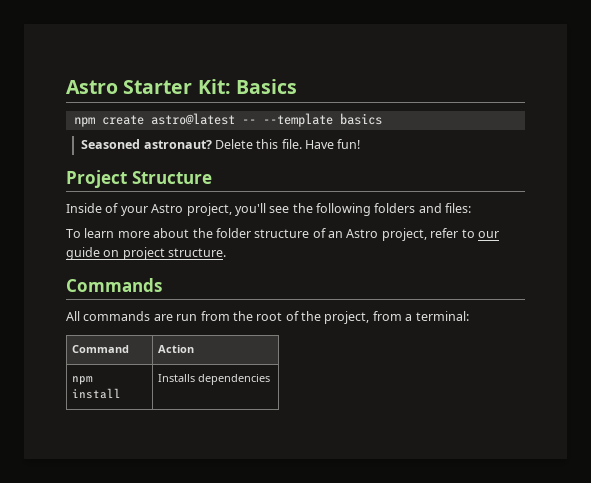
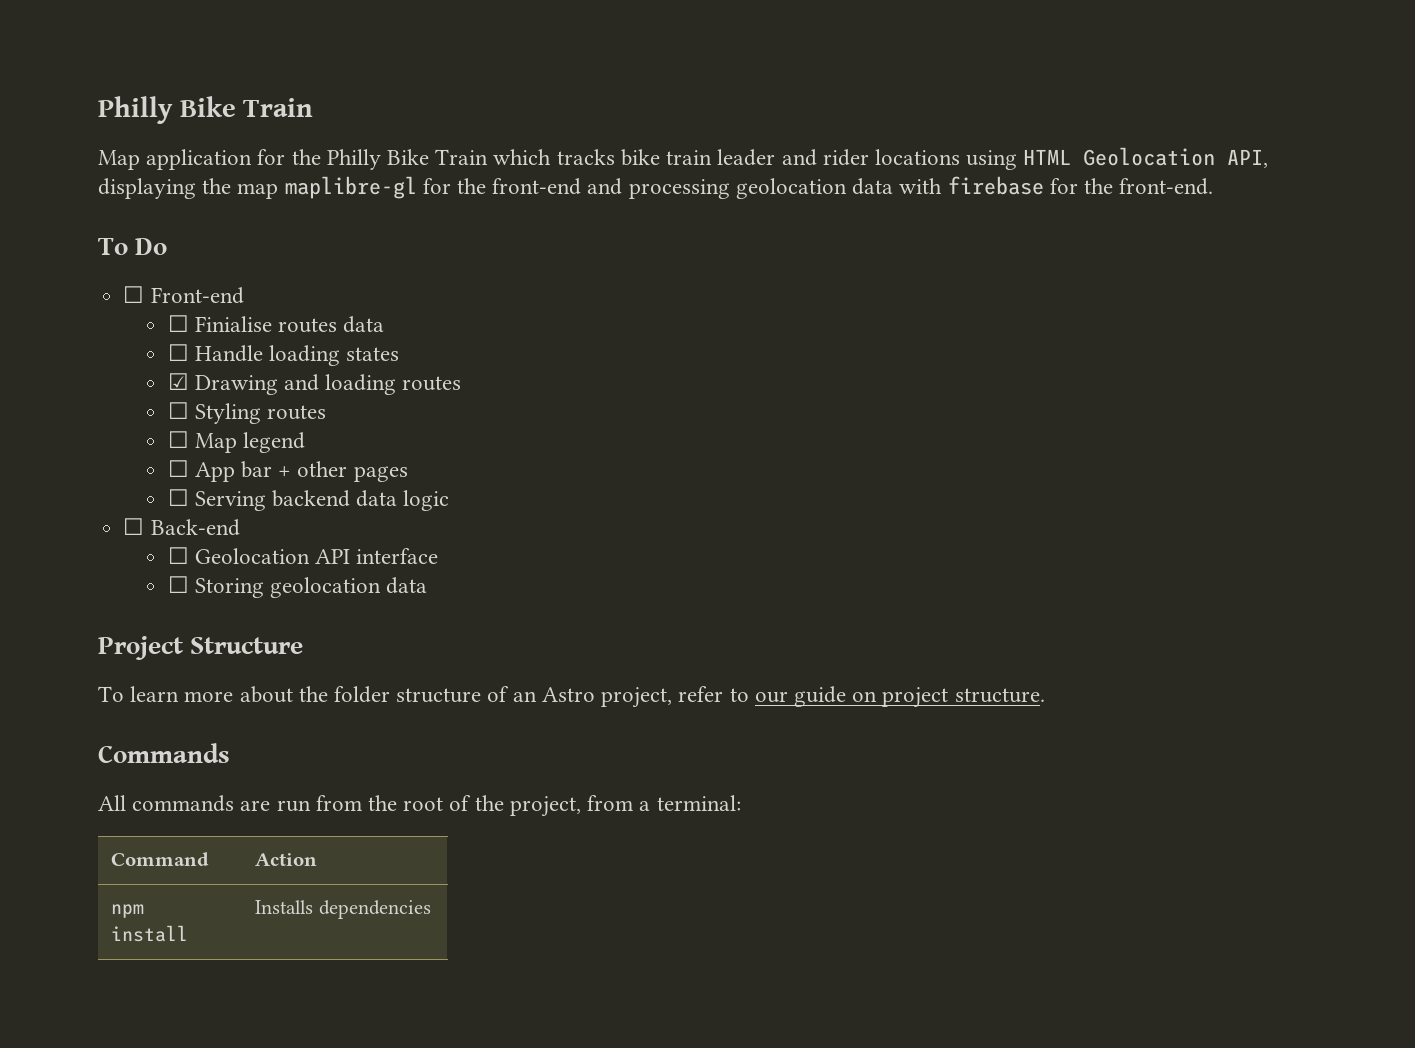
[66,79,297,94] [73,113,382,127] [81,139,361,149] [66,170,212,188] [66,203,472,216] Astro Starter Kit: Basics // npm create astro@latest -- --template basics // Seasoned astronaut? Delete this file. Have fun! // Project Structure // Inside of your Astro project, you'll see the following folders and files: -> [98,96,314,124] [98,147,1269,170] [98,176,1214,199] [98,238,168,255] [123,286,244,304] [167,315,385,333] [167,344,400,366] [167,373,462,395] [167,402,327,424] [167,431,306,453] [167,460,408,482] [167,489,450,511] [123,518,240,536] [167,547,439,564] [167,576,428,598] [98,636,304,660] Philly Bike Train // Map application for the Philly Bike Train which tracks bike train leader and rider locations using HTML Geolocation API, displaying the map maplibre-gl for the front-end and processing geolocation data with firebase for the front-end. // To Do // ☐ Front-end // ☐ Finialise routes data // ☐ Handle loading states // ☑ Drawing and loading routes // ☐ Styling routes // ☐ Map legend // ☐ App bar + other pages // ☐ Serving backend data logic // ☐ Back-end // ☐ Geolocation API interface // ☐ Storing geolocation data // Project Structure

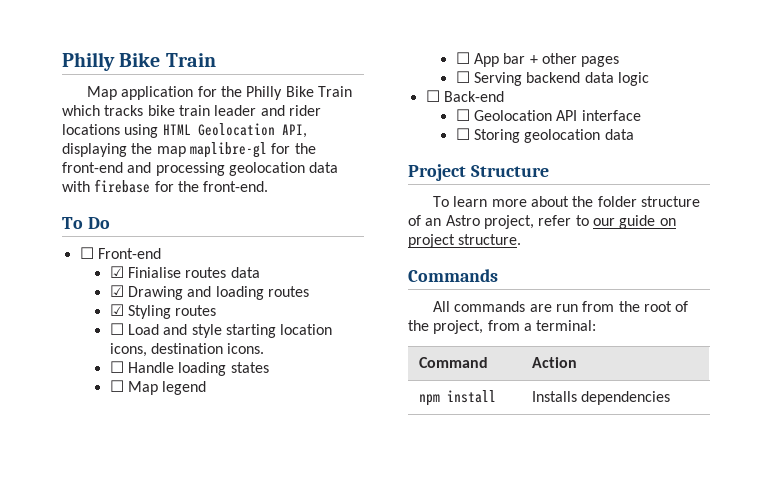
[167,315,189,332] ☐ -> [109,266,124,278] ☑
[167,344,400,366] // ☐ Handle loading states -> (260, 272) none
[167,402,189,419] ☐ -> [109,304,124,316] ☑
(327, 412) none -> [109,323,333,338] [109,343,265,357] [109,361,269,376] // ☐ Load and style starting location icons, destination icons. // ☐ Handle loading states

